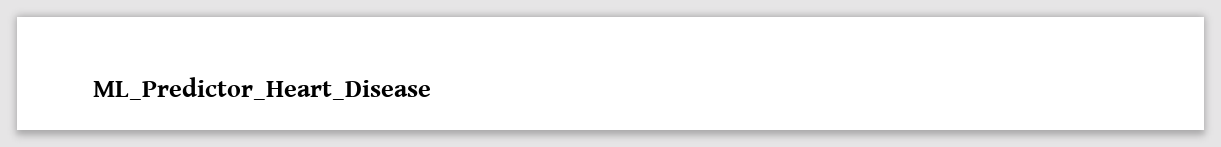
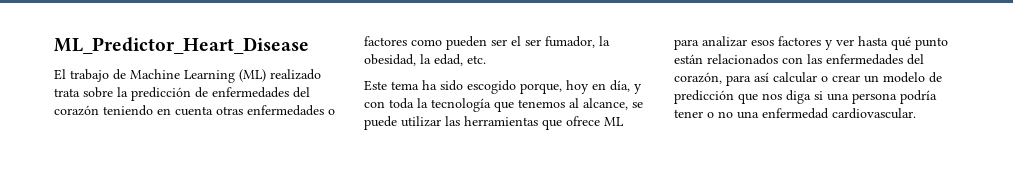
(431, 88) none -> [54,69,321,83] [54,87,310,101] [54,105,335,116] [364,36,610,50] [364,54,486,66] [364,80,642,94] [364,98,643,112] [364,116,624,130] [674,36,948,50] [674,54,924,65] [674,72,942,86] [674,90,937,104] [674,108,916,119] // El trabajo de Machine Learning (ML) realizado trata sobre la predicción de enfermedades del corazón teniendo en cuenta otras enfermedades o factores como pueden ser el ser fumador, la obesidad, la edad, etc. // Este tema ha sido escogido porque, hoy en día, y con toda la tecnología que tenemos al alcance, se puede utilizar las herramientas que ofrece ML para analizar esos factores y ver hasta qué punto están relacionados con las enfermedades del corazón, para así calcular o crear un modelo de predicción que nos diga si una persona podría tener o no una enfermedad cardiovascular.

